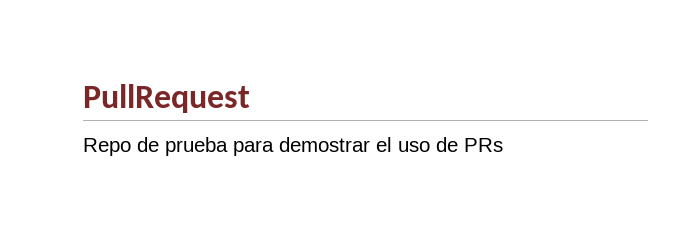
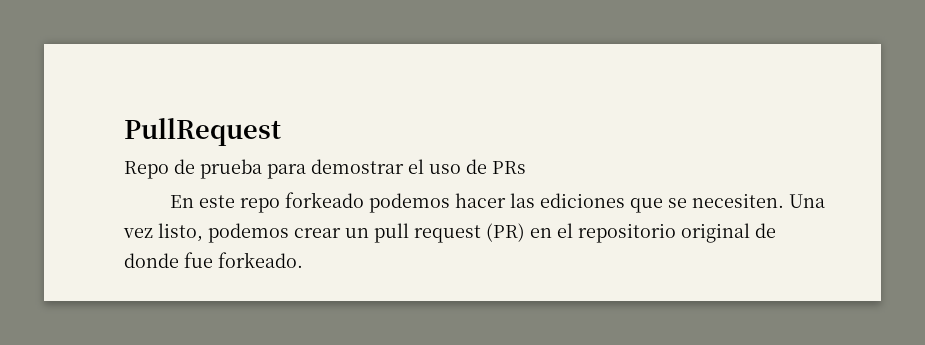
(503, 145) none -> [170,192,826,213] [123,223,776,243] [124,252,303,268] // En este repo forkeado podemos hacer las ediciones que se necesiten. Una vez listo, podemos crear un pull request (PR) en el repositorio original de donde fue forkeado.

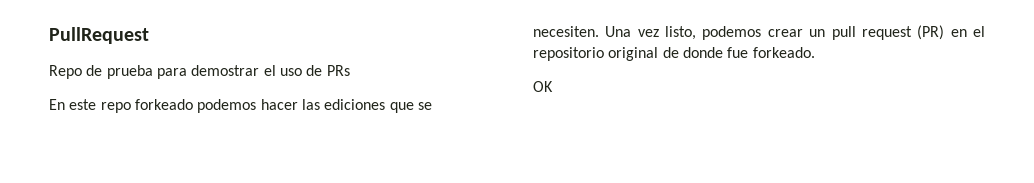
(303, 260) none -> [533,81,553,92] // OK

